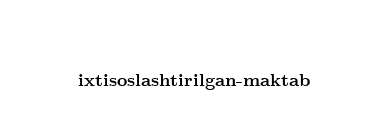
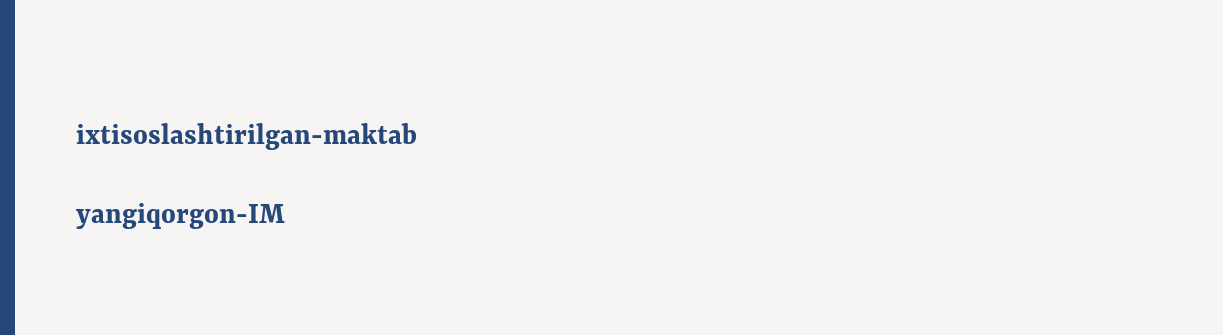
(310, 82) none -> [76,203,285,229] // yangiqorgon-IM

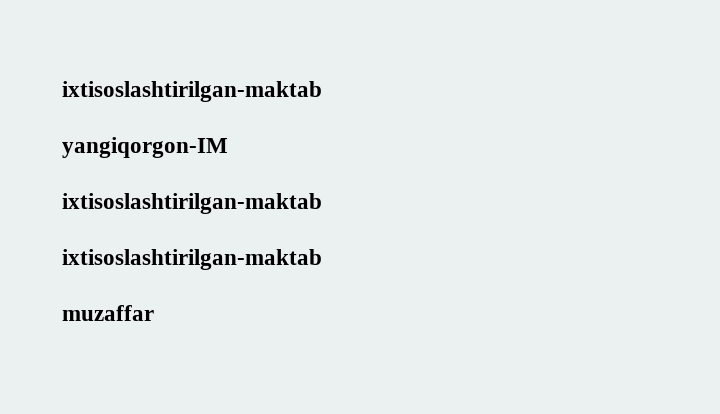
(285, 216) none -> [62,193,322,214] [62,249,322,270] [62,305,154,321] // ixtisoslashtirilgan-maktab // ixtisoslashtirilgan-maktab // muzaffar

